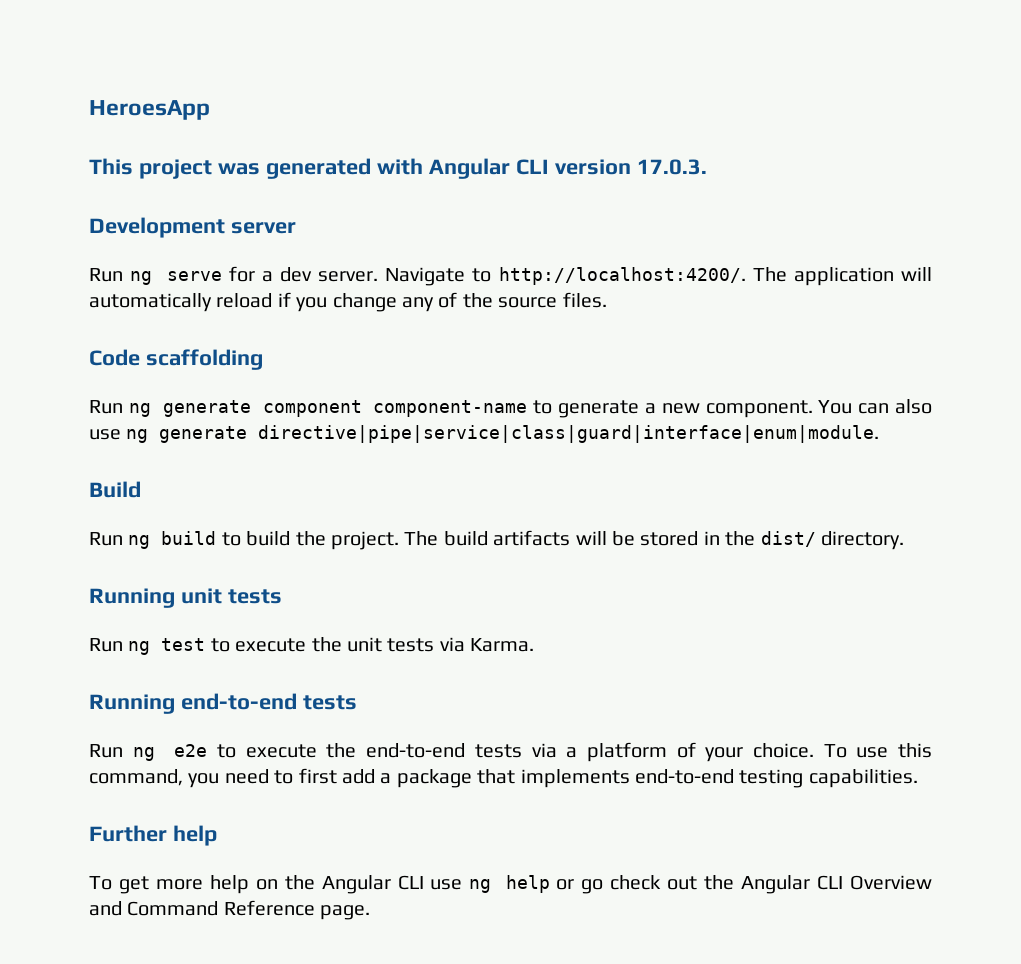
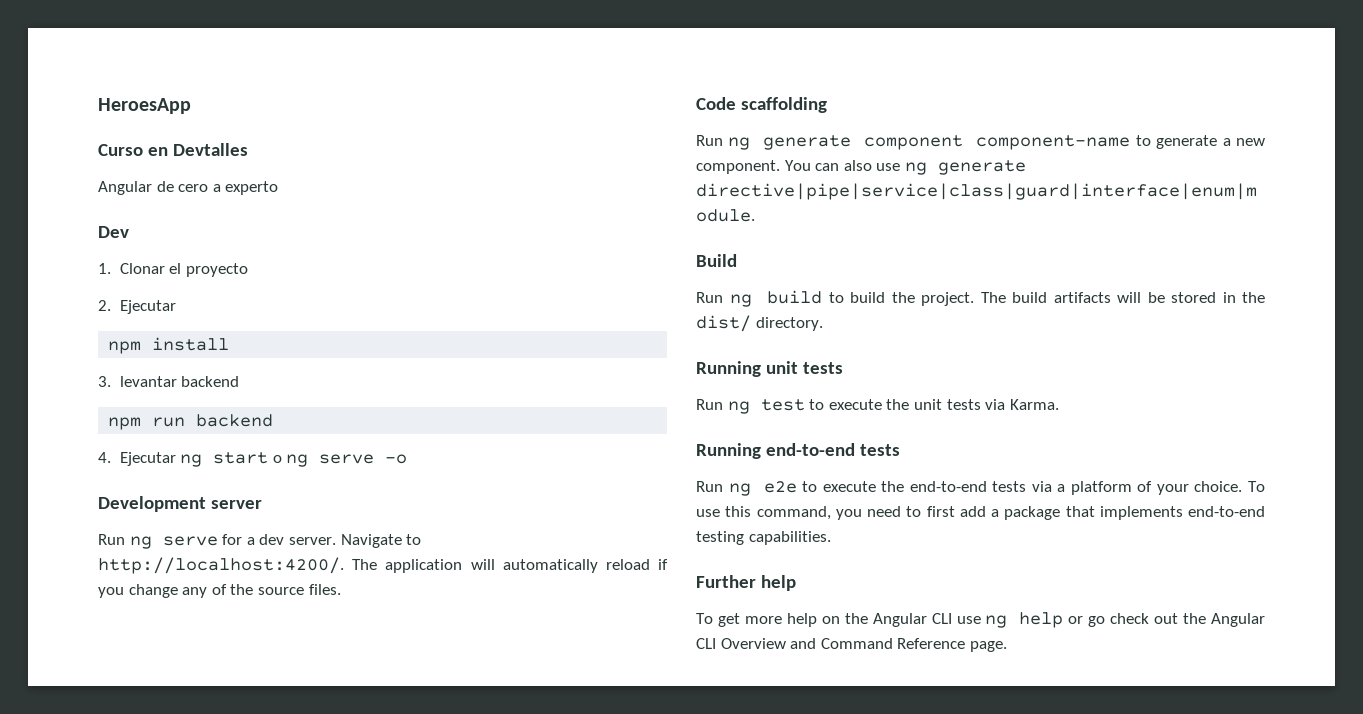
[89,158,707,179] This project was generated with Angular CLI version 17.0.3. -> [98,143,248,156] [98,181,279,195] [98,226,129,238] [98,263,248,277] [98,300,176,314] [108,337,230,354] [98,376,240,387] [108,414,274,430] [98,452,408,467] Curso en Devtalles // Angular de cero a experto // Dev // 1. Clonar el proyecto // 2. Ejecutar // npm install // 3. levantar backend // npm run backend // 4. Ejecutar ng start o ng serve -o

